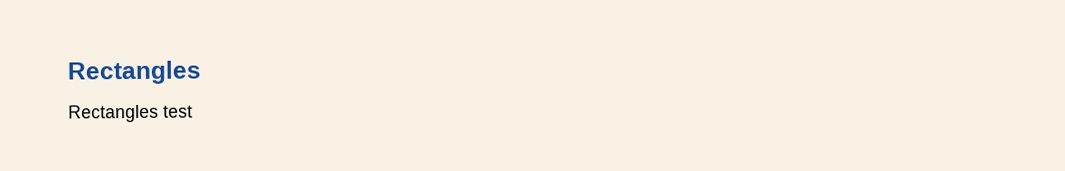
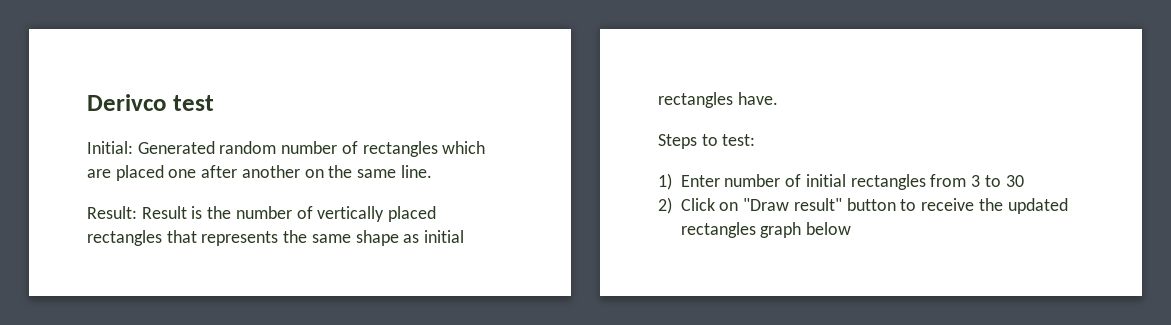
[67,60,201,85] [68,104,193,123] Rectangles // Rectangles test -> [87,94,214,111] [87,141,486,157] [87,165,432,181] [87,206,437,222] [87,230,465,246] [658,92,778,108] [658,134,756,149] [658,173,1024,190] [658,197,1068,214] [680,222,852,238] Derivco test // Initial: Generated random number of rectangles which are placed one after another on the same line. // Result: Result is the number of vertically placed rectangles that represents the same shape as initial rectangles have. // Steps to test: // 1) Enter number of initial rectangles from 3 to 30 // 2) Click on "Draw result" button to receive the updated rectangles graph below

